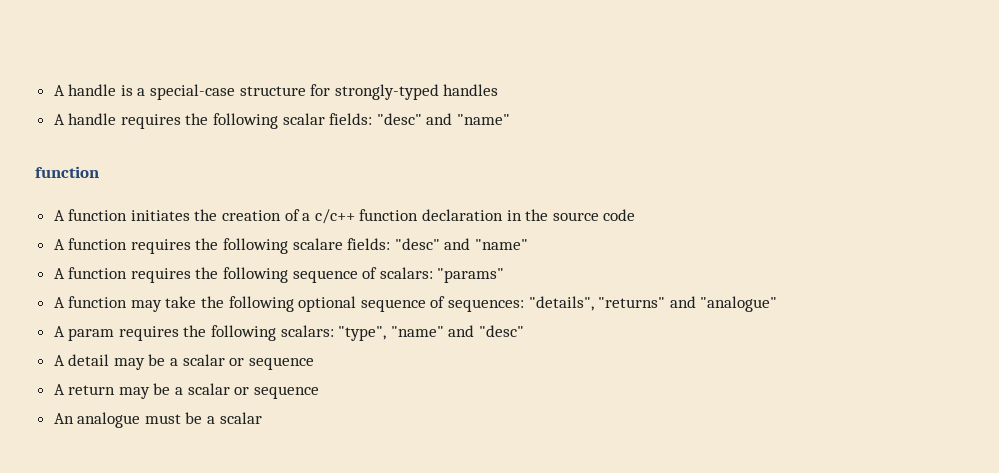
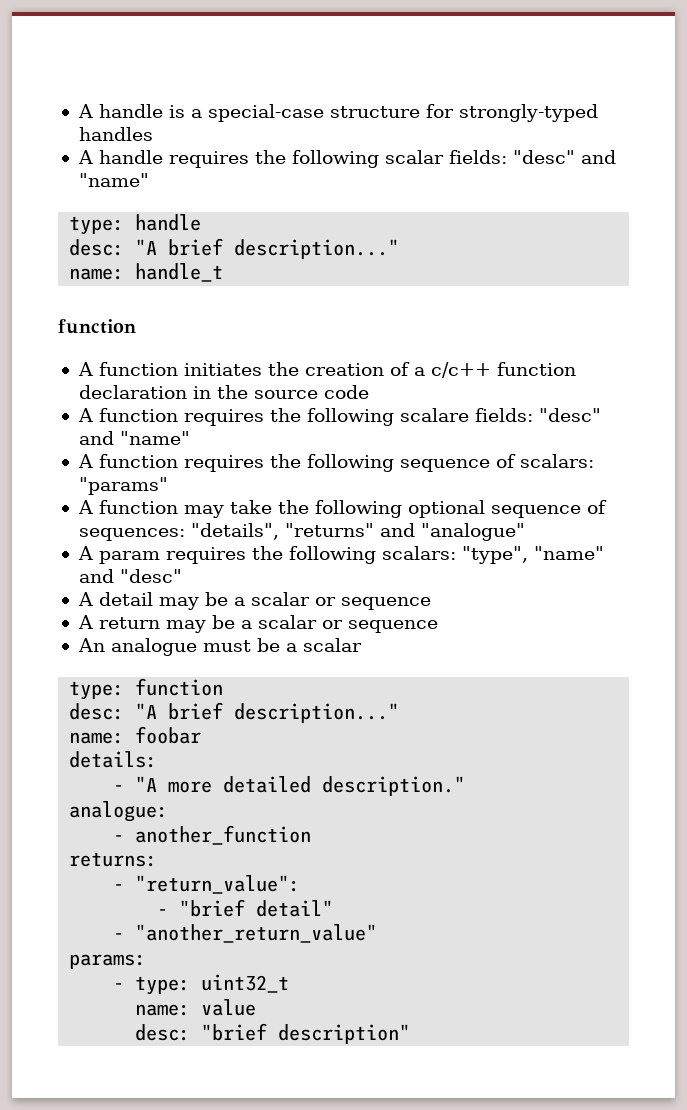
(511, 119) none -> [69,214,202,235] [69,238,400,259] [69,263,224,282] // type: handle // desc: "A brief description..." // name: handle_t
(262, 418) none -> [69,678,224,700] [69,702,400,723] [69,726,202,744] [69,751,158,768] [113,776,466,796] [69,801,169,822] [113,825,312,845] [69,852,158,867] [113,875,301,894] [157,899,334,917] [113,924,378,943] [69,954,147,969] [113,974,290,995] [135,999,257,1016] [135,1023,411,1044] // type: function // desc: "A brief description..." // name: foobar // details: // - "A more detailed description." // analogue: // - another_function // returns: // - "return_value": // - "brief detail" // - "another_return_value" // params: // - type: uint32_t // name: value // desc: "brief description"

